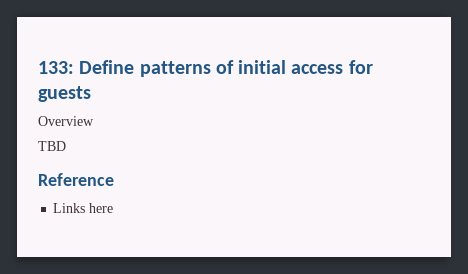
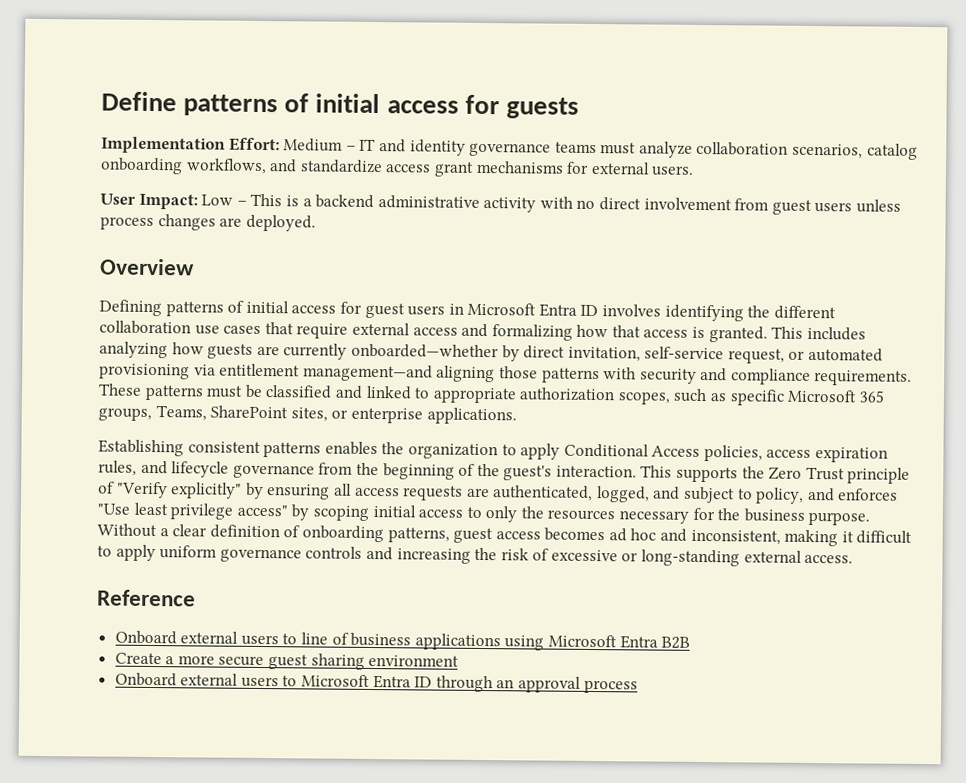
[38,61,74,74] 133: -> (101, 101) none
[38,116,94,126] [38,141,66,151] [38,173,114,186] [53,203,114,213] Overview // TBD // Reference // Links here -> [101,136,918,160] [100,157,695,177] [100,193,902,215] [100,214,316,232] [100,258,195,276] [99,299,836,322] [99,320,866,343] [99,341,884,364] [99,363,913,386] [98,383,885,406] [98,405,517,425] [98,439,889,463] [98,460,911,484] [98,481,899,504] [97,502,871,526] [97,523,913,547] [97,544,854,567] [97,589,196,607] [114,630,691,651] [114,652,460,670] [114,672,638,694] Implementation Effort: Medium – IT and identity governance teams must analyze collaboration scenarios, catalog onboarding workflows, and standardize access grant mechanisms for external users. // User Impact: Low – This is a backend administrative activity with no direct involvement from guest users unless process changes are deployed. // Overview // Defining patterns of initial access for guest users in Microsoft Entra ID involves identifying the different collaboration use cases that require external access and formalizing how that access is granted. This includes analyzing how guests are currently onboarded—whether by direct invitation, self-service request, or automated provisioning via entitlement management—and aligning those patterns with security and compliance requirements. These patterns must be classified and linked to appropriate authorization scopes, such as specific Microsoft 365 groups, Teams, SharePoint sites, or enterprise applications. // Establishing consistent patterns enables the organization to apply Conditional Access policies, access expiration rules, and lifecycle governance from the beginning of the guest's interaction. This supports the Zero Trust principle of "Verify explicitly" by ensuring all access requests are authenticated, logged, and subject to policy, and enforces "Use least privilege access" by scoping initial access to only the resources necessary for the business purpose. Without a clear definition of onboarding patterns, guest access becomes ad hoc and inconsistent, making it difficult to apply uniform governance controls and increasing the risk of excessive or long-standing external access. // Reference // Onboard external users to line of business applications using Microsoft Entra B2B // Create a more secure guest sharing environment // Onboard external users to Microsoft Entra ID through an approval process

